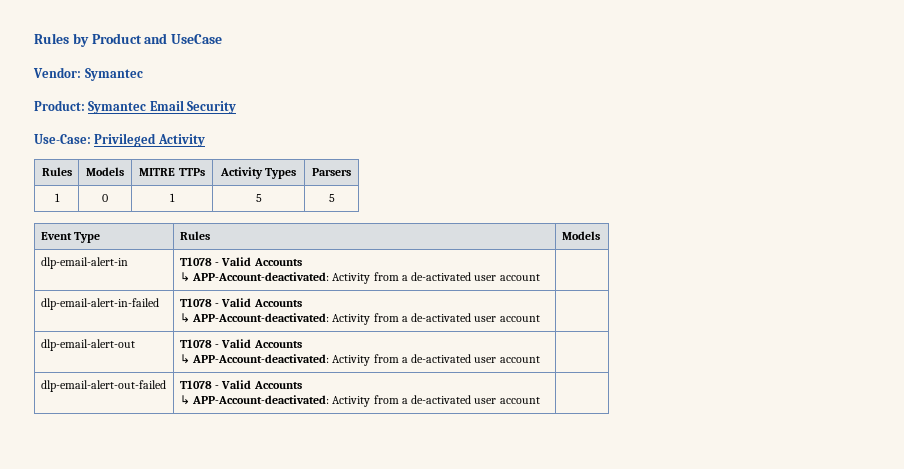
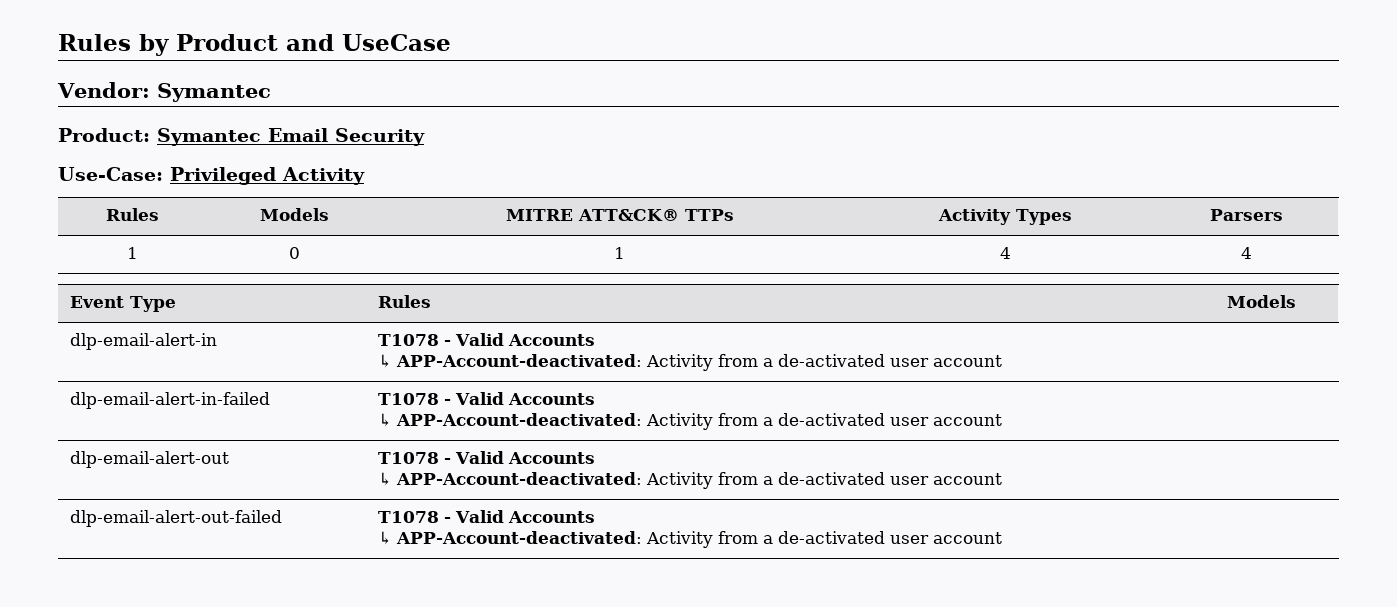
(176, 172) none -> [577,209,679,221] ATT&CK®
[255,194,262,202] [328,194,335,202] 5 | 5 -> [999,247,1011,259] [1240,247,1252,259] 4 | 4

